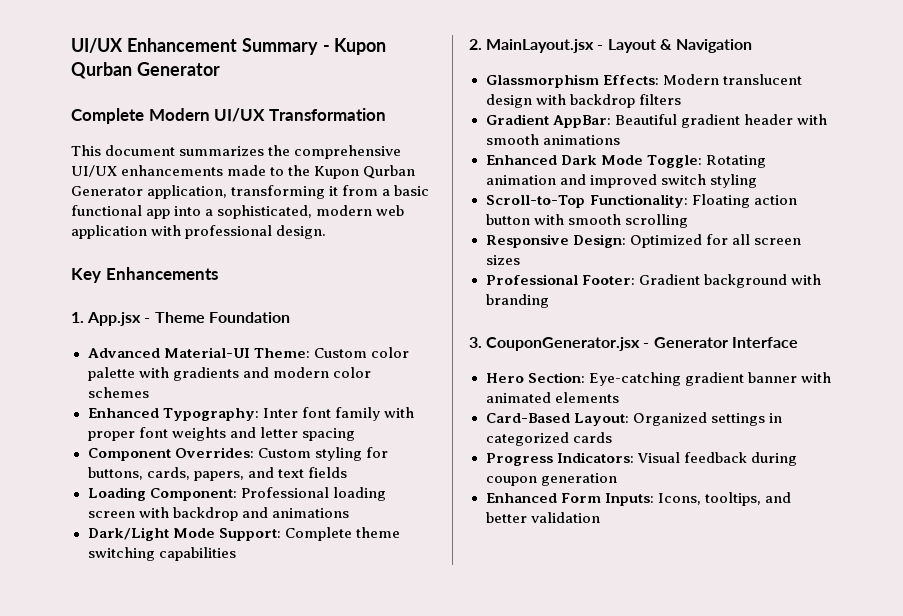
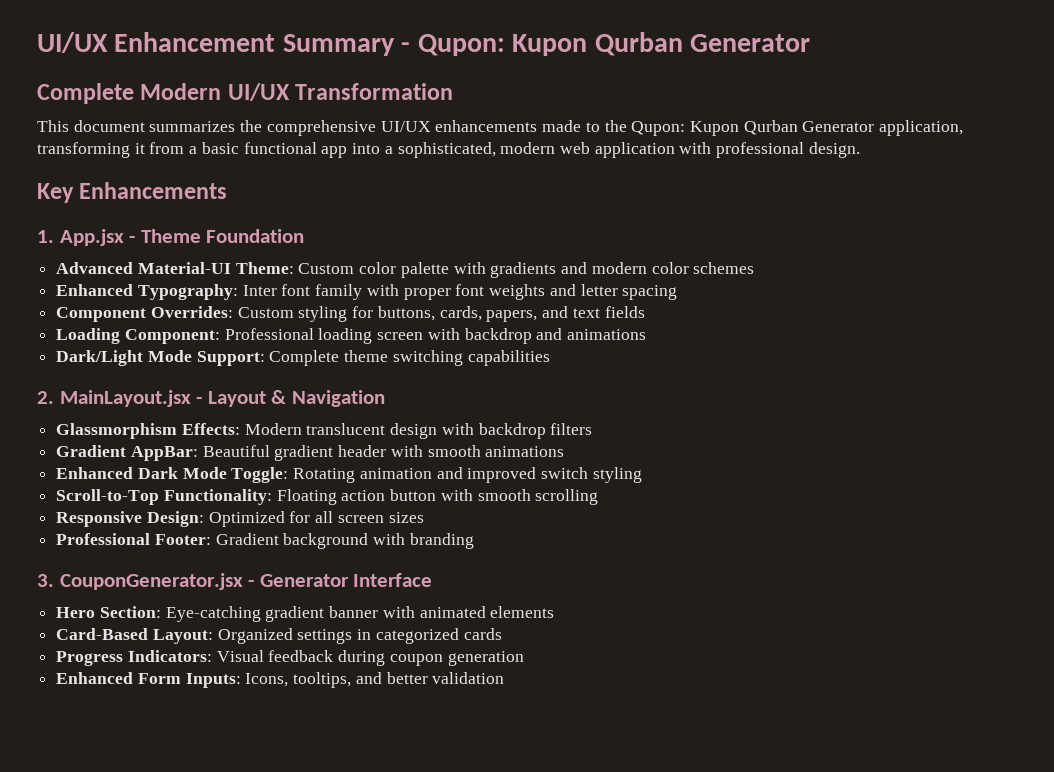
(330, 48) none -> [417,34,505,56] Qupon:
(311, 170) none -> [631,121,686,136] Qupon:

